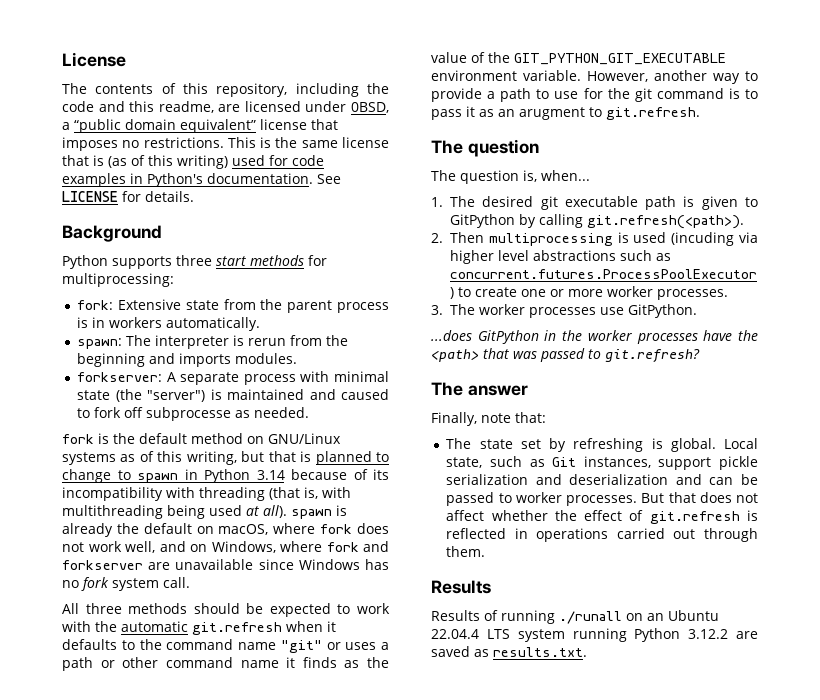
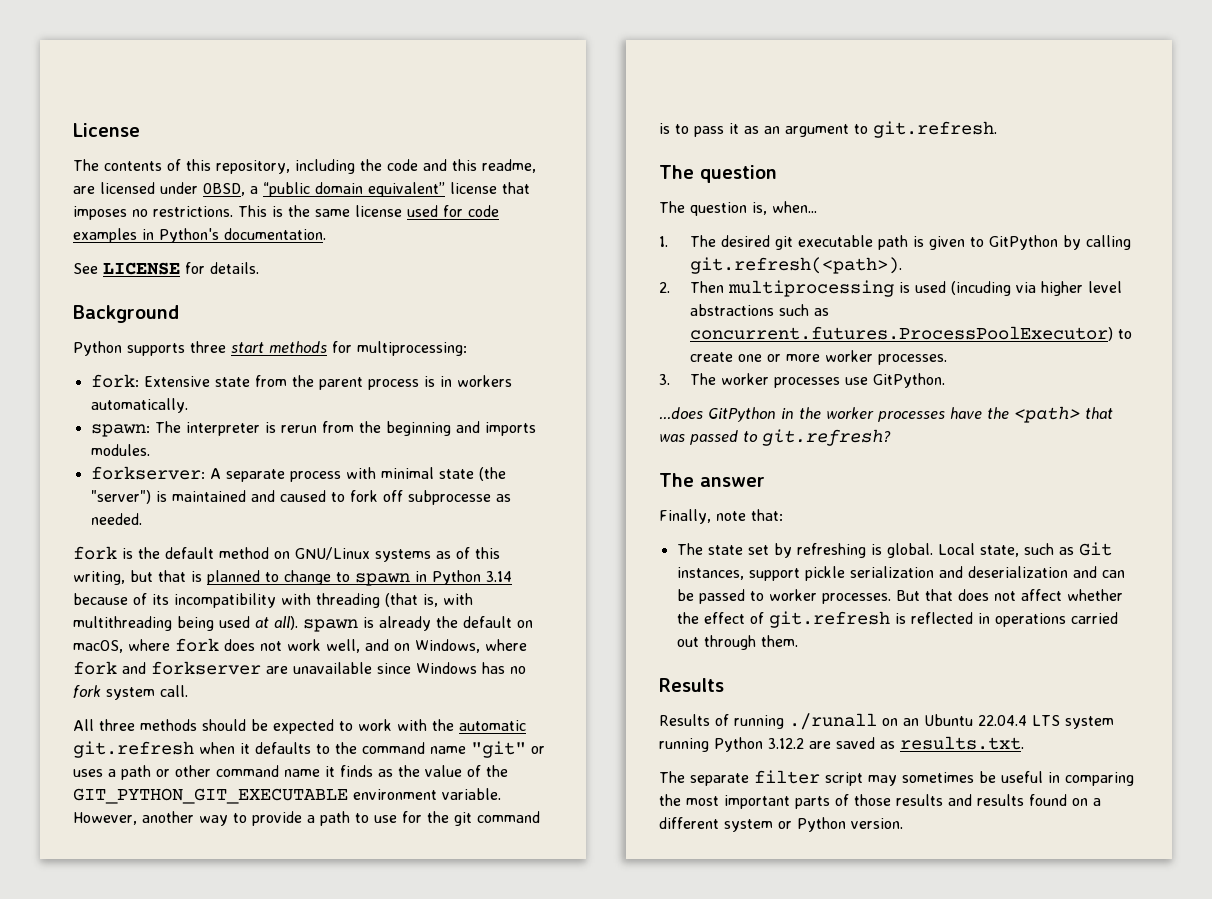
[62,155,228,169] that is (as of this writing) -> (402, 211) none
(313, 178) none -> (326, 234) //
[519,107,585,120] arugment -> [785,124,849,137] argument
(587, 652) none -> [659,770,1134,786] [659,794,1101,809] [659,817,903,832] // The separate filter script may sometimes be useful in comparing the most important parts of those results and results found on a different system or Python version.

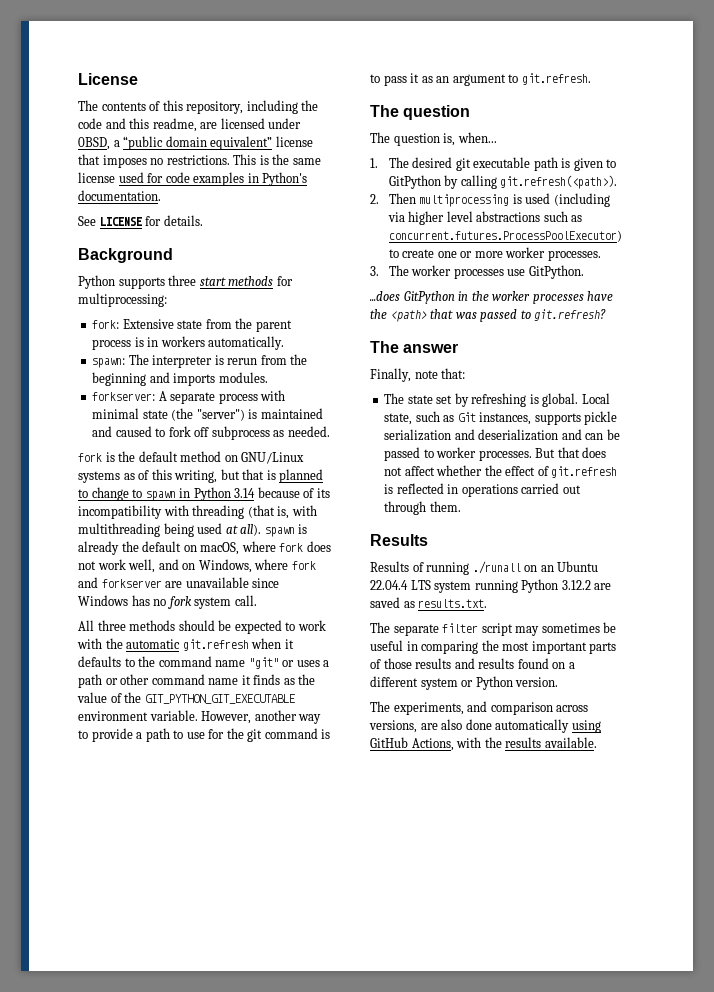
[407,490,491,505] subprocesse -> [211,426,270,440] subprocess
[950,281,1011,296] (incuding -> [553,193,610,207] (including
[748,568,800,581] support -> [534,413,581,425] supports
(903, 823) none -> [370,701,589,715] [369,719,601,733] [370,737,597,751] // The experiments, and comparison across versions, are also done automatically using GitHub Actions, with the results available.

